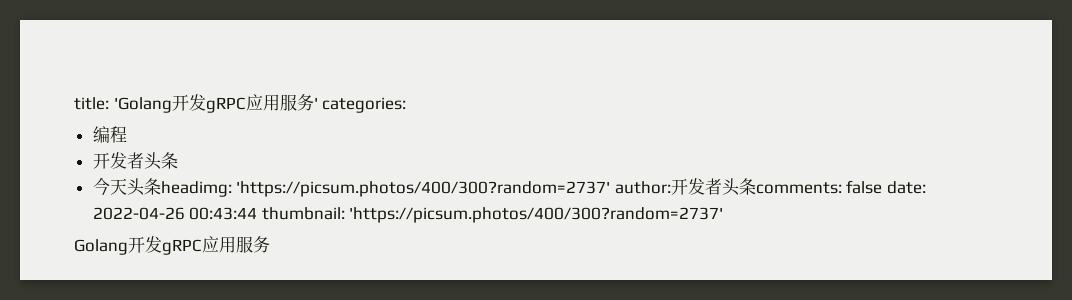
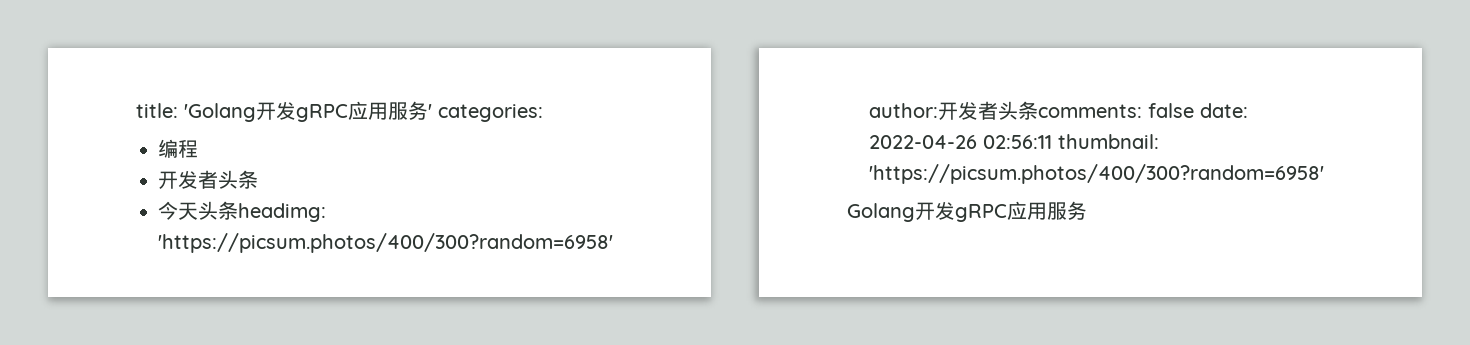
[236,181,611,197] 'https://picsum.photos/400/300?random=2737' -> [158,233,613,253] 'https://picsum.photos/400/300?random=6958'
[189,207,724,223] 00:43:44 thumbnail: 'https://picsum.photos/400/300?random=2737' -> [983,134,1159,149] [869,164,1324,184] 02:56:11 thumbnail: 'https://picsum.photos/400/300?random=6958'

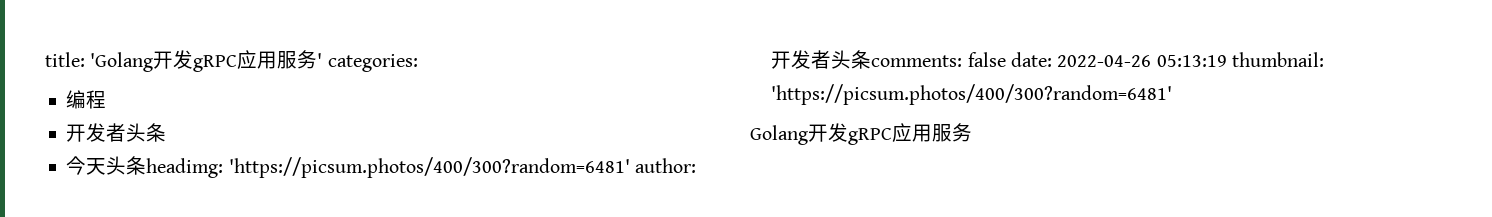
[158,233,613,253] 'https://picsum.photos/400/300?random=6958' -> [228,157,630,178] 'https://picsum.photos/400/300?random=6481'
[983,134,1159,149] [869,164,1324,184] 02:56:11 thumbnail: 'https://picsum.photos/400/300?random=6958' -> [1156,52,1324,67] [771,84,1173,105] 05:13:19 thumbnail: 'https://picsum.photos/400/300?random=6481'

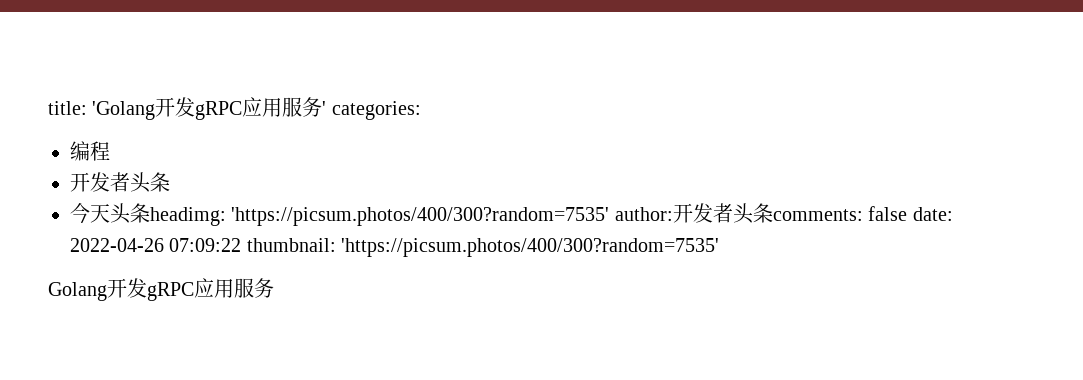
[228,157,630,178] 'https://picsum.photos/400/300?random=6481' -> [231,207,610,226] 'https://picsum.photos/400/300?random=7535'
[1156,52,1324,67] [771,84,1173,105] 05:13:19 thumbnail: 'https://picsum.photos/400/300?random=6481' -> [169,238,720,257] 07:09:22 thumbnail: 'https://picsum.photos/400/300?random=7535'

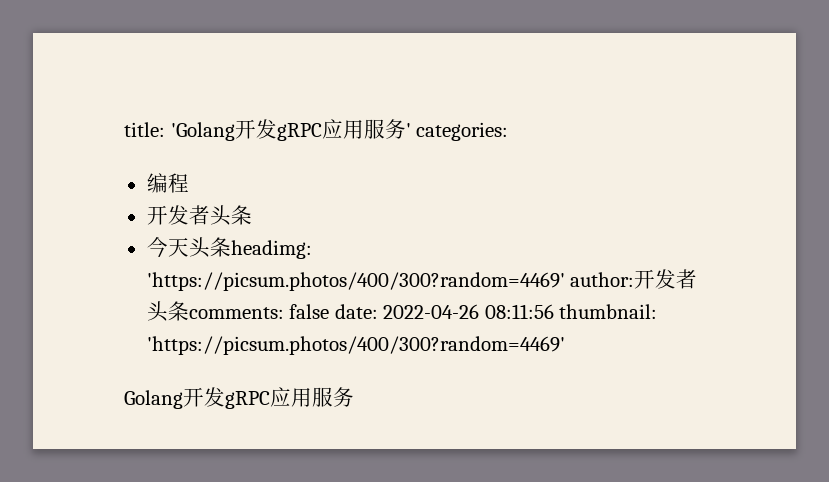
[231,207,610,226] 'https://picsum.photos/400/300?random=7535' -> [146,272,565,291] 'https://picsum.photos/400/300?random=4469'
[169,238,720,257] 07:09:22 thumbnail: 'https://picsum.photos/400/300?random=7535' -> [484,304,658,319] [146,336,565,355] 08:11:56 thumbnail: 'https://picsum.photos/400/300?random=4469'

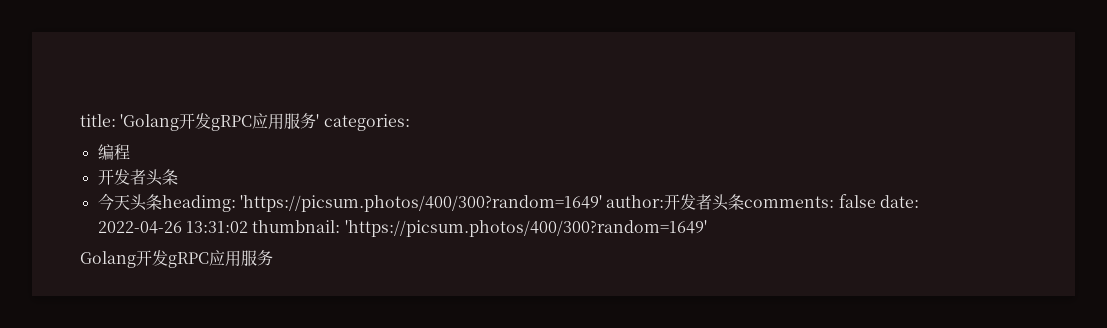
[146,272,565,291] 'https://picsum.photos/400/300?random=4469' -> [239,195,602,212] 'https://picsum.photos/400/300?random=1649'
[484,304,658,319] [146,336,565,355] 08:11:56 thumbnail: 'https://picsum.photos/400/300?random=4469' -> [185,220,707,237] 13:31:02 thumbnail: 'https://picsum.photos/400/300?random=1649'

